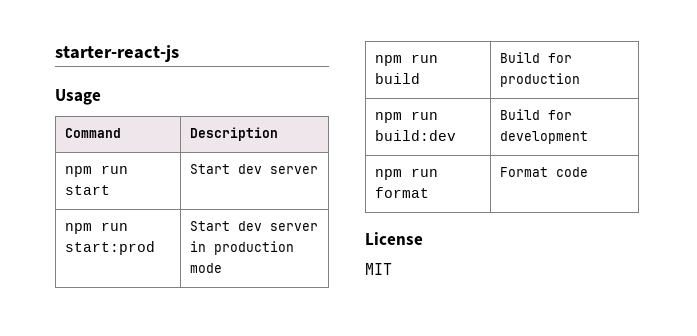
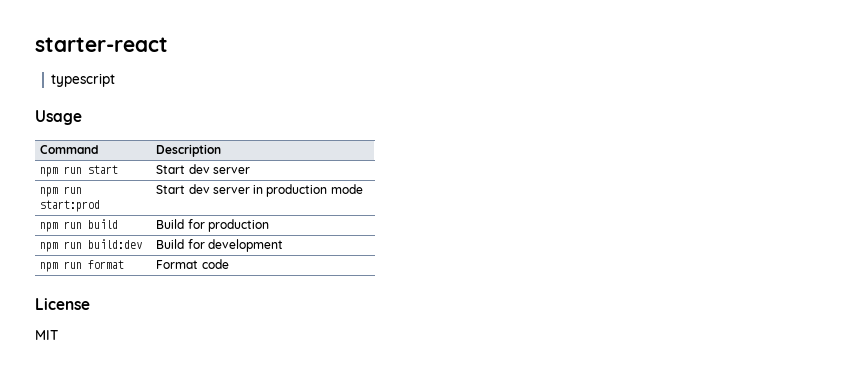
[55,45,179,62] starter-react-js -> [35,37,168,52] [51,73,116,87] starter-react // typescript

